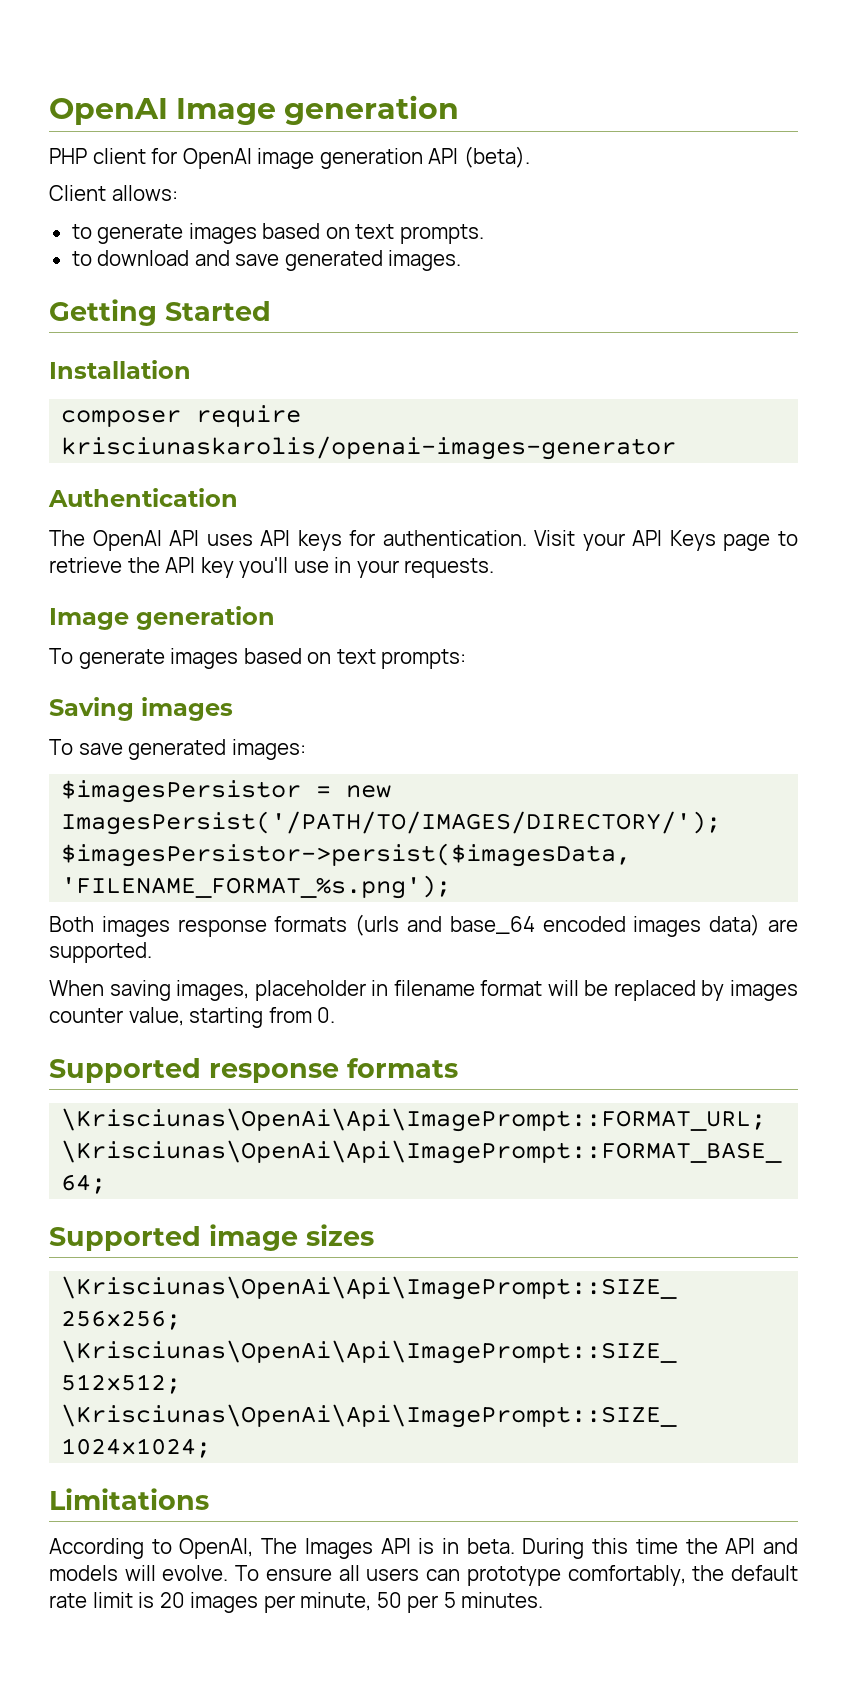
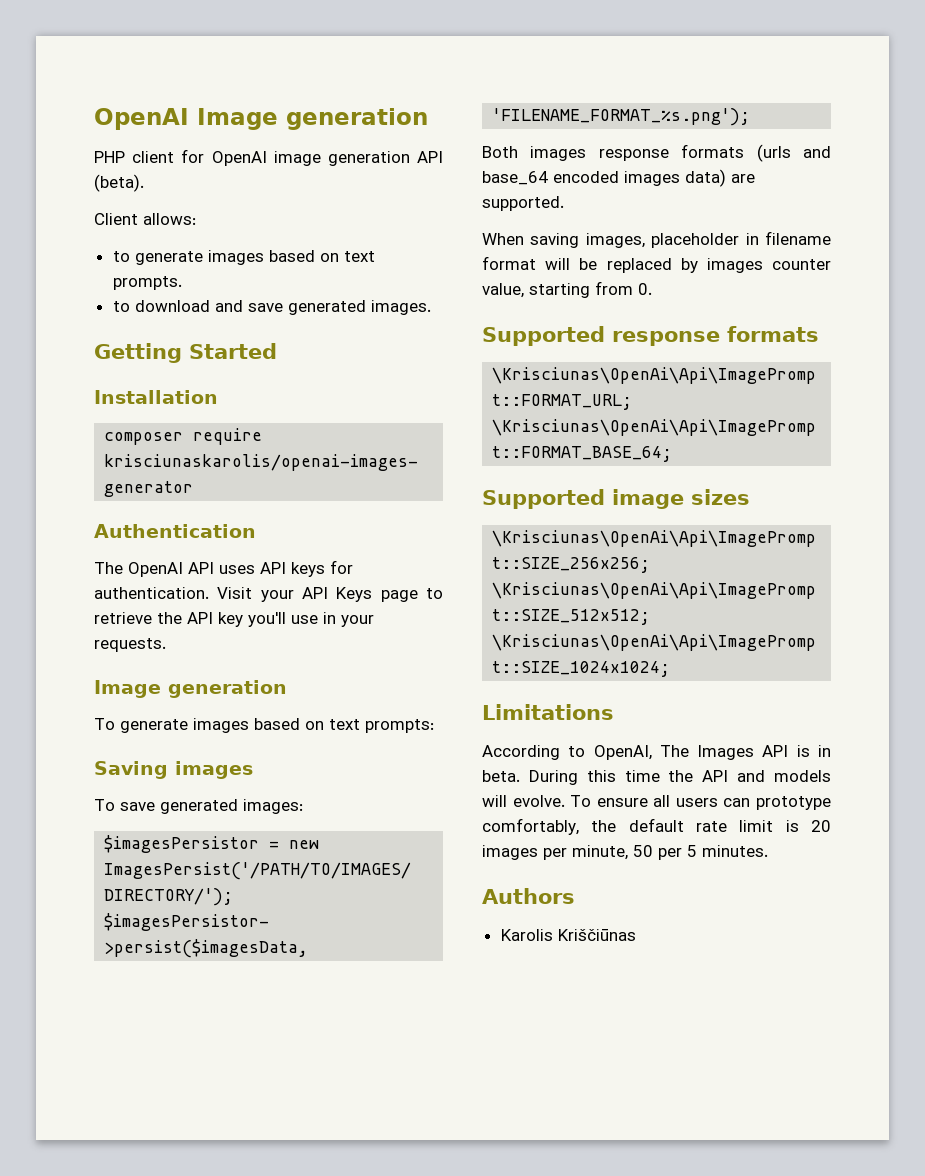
(544, 1600) none -> [482,888,575,904] [500,929,636,941] // Authors // Karolis Kriščiūnas

